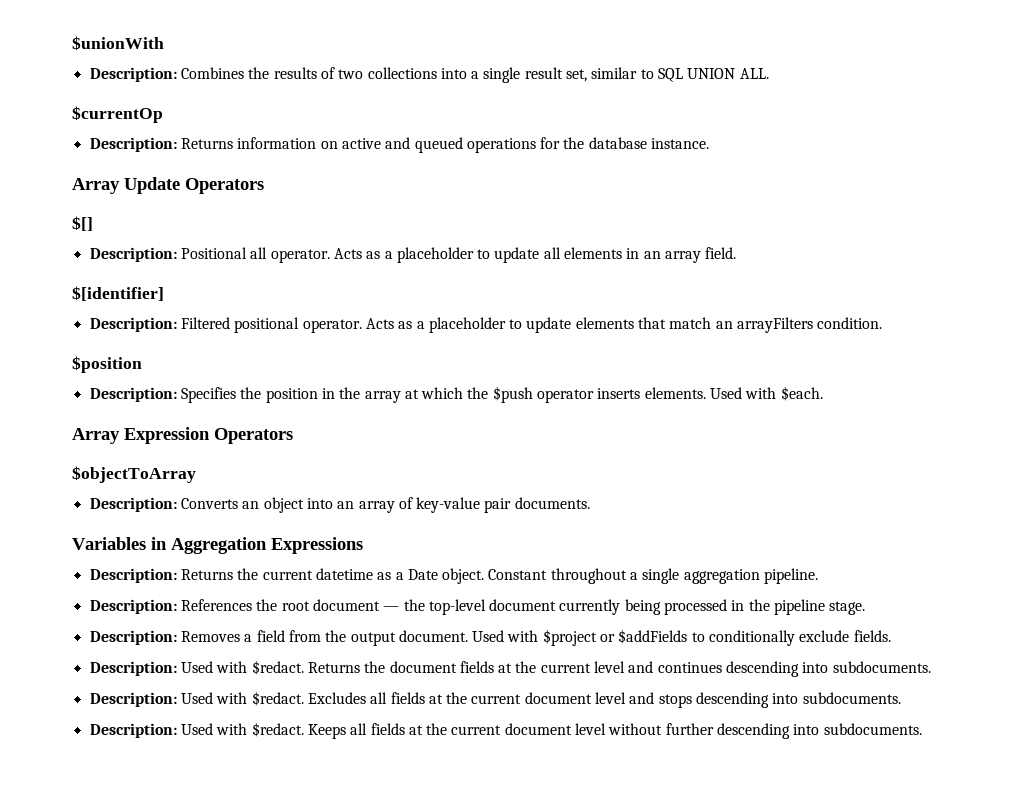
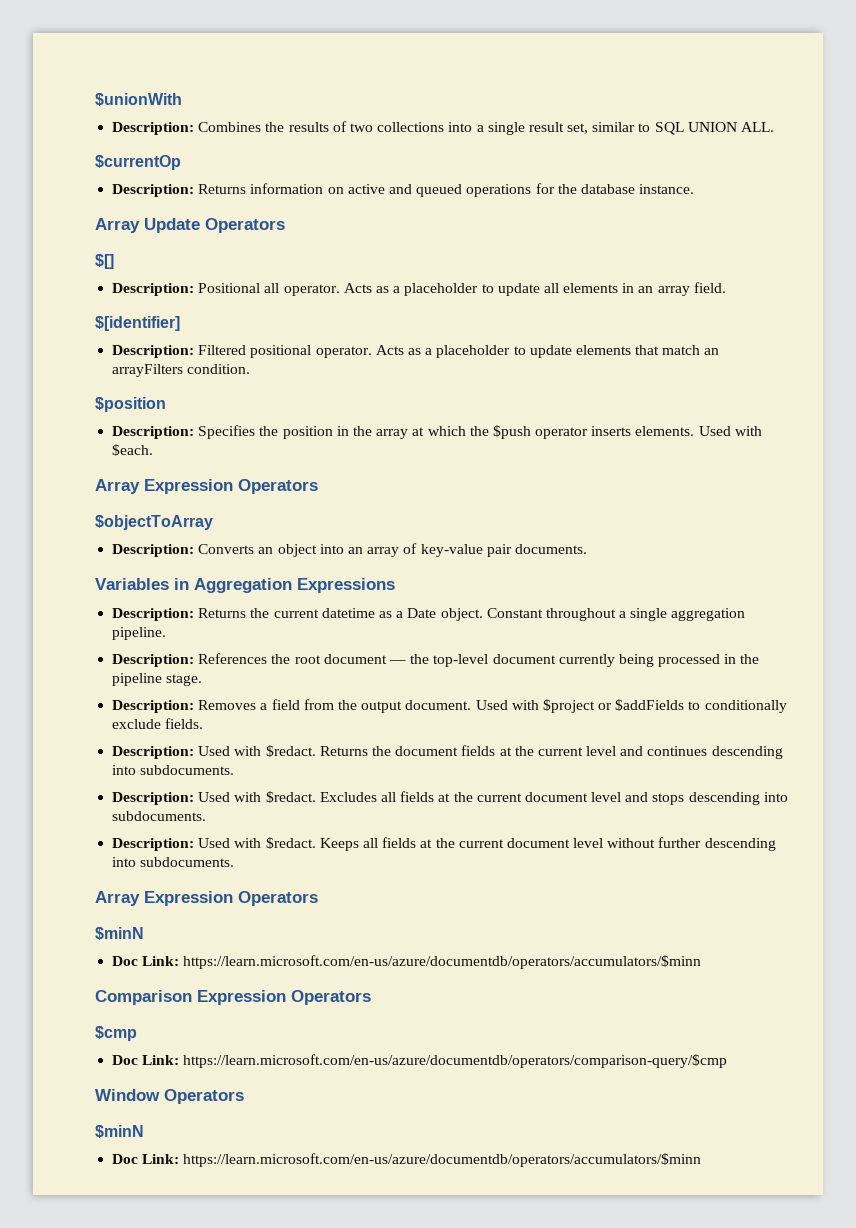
(922, 729) none -> [95,891,318,906] [95,927,144,940] [112,955,702,969] [95,990,371,1005] [95,1026,137,1041] [112,1054,728,1068] [95,1089,244,1104] [95,1125,144,1138] [112,1153,702,1167] // Array Expression Operators // $minN // Doc Link: https://learn.microsoft.com/en-us/azure/documentdb/operators/accumulators/$minn // Comparison Expression Operators // $cmp // Doc Link: https://learn.microsoft.com/en-us/azure/documentdb/operators/comparison-query/$cmp // Window Operators // $minN // Doc Link: https://learn.microsoft.com/en-us/azure/documentdb/operators/accumulators/$minn

